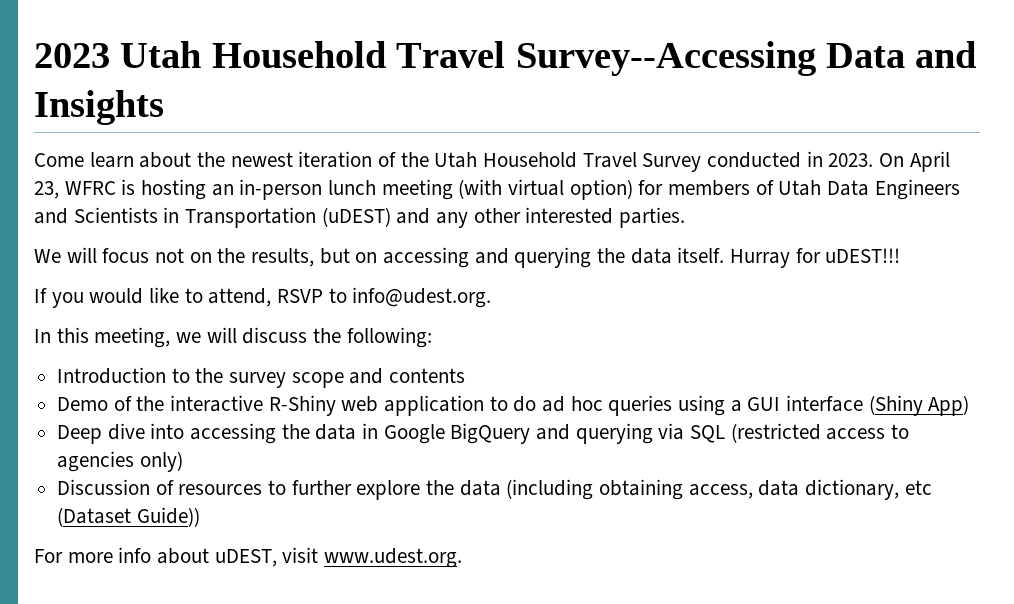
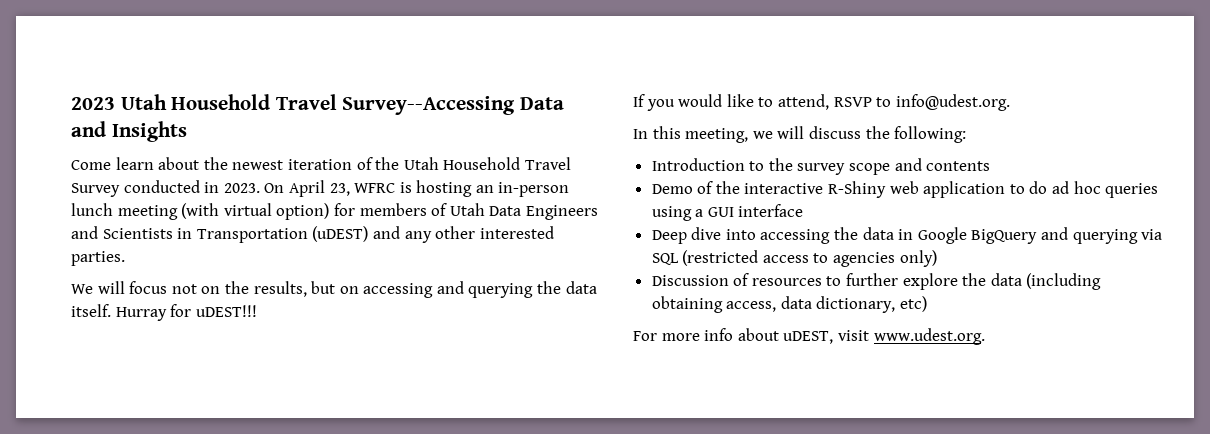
[868,395,970,416] (Shiny App) -> (804, 210) none
[904,480,932,495] [57,507,200,527] etc (Dataset Guide)) -> [900,296,928,312] etc)

